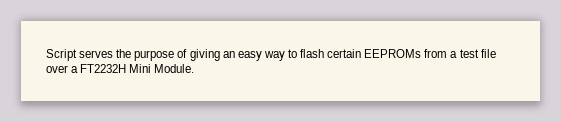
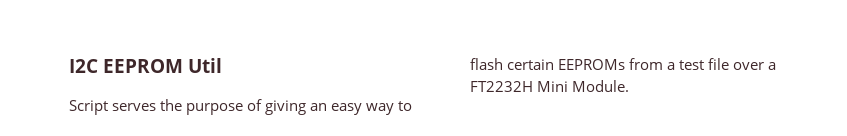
(46, 55) none -> [69,58,223,73] I2C EEPROM Util //

